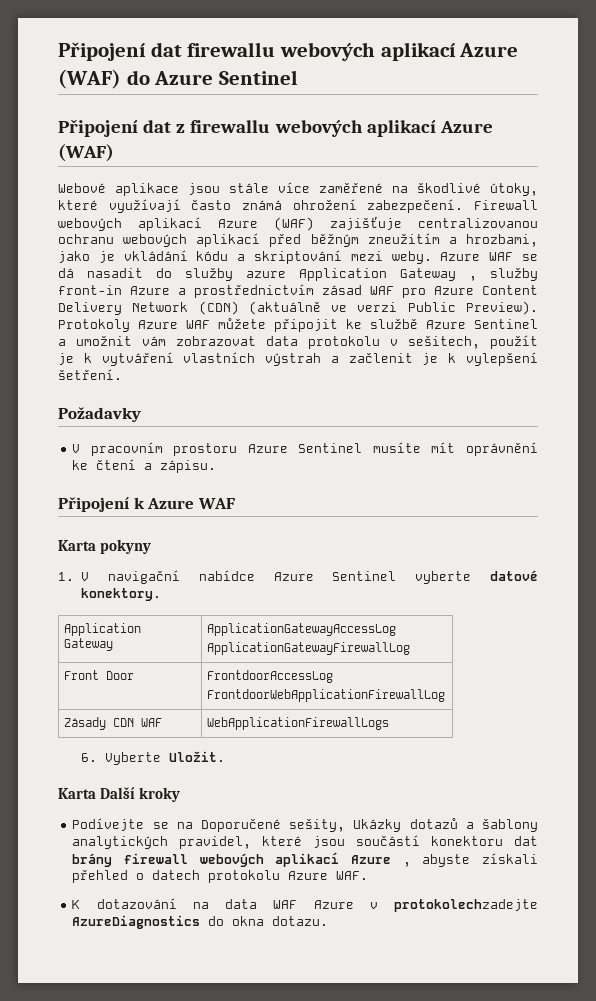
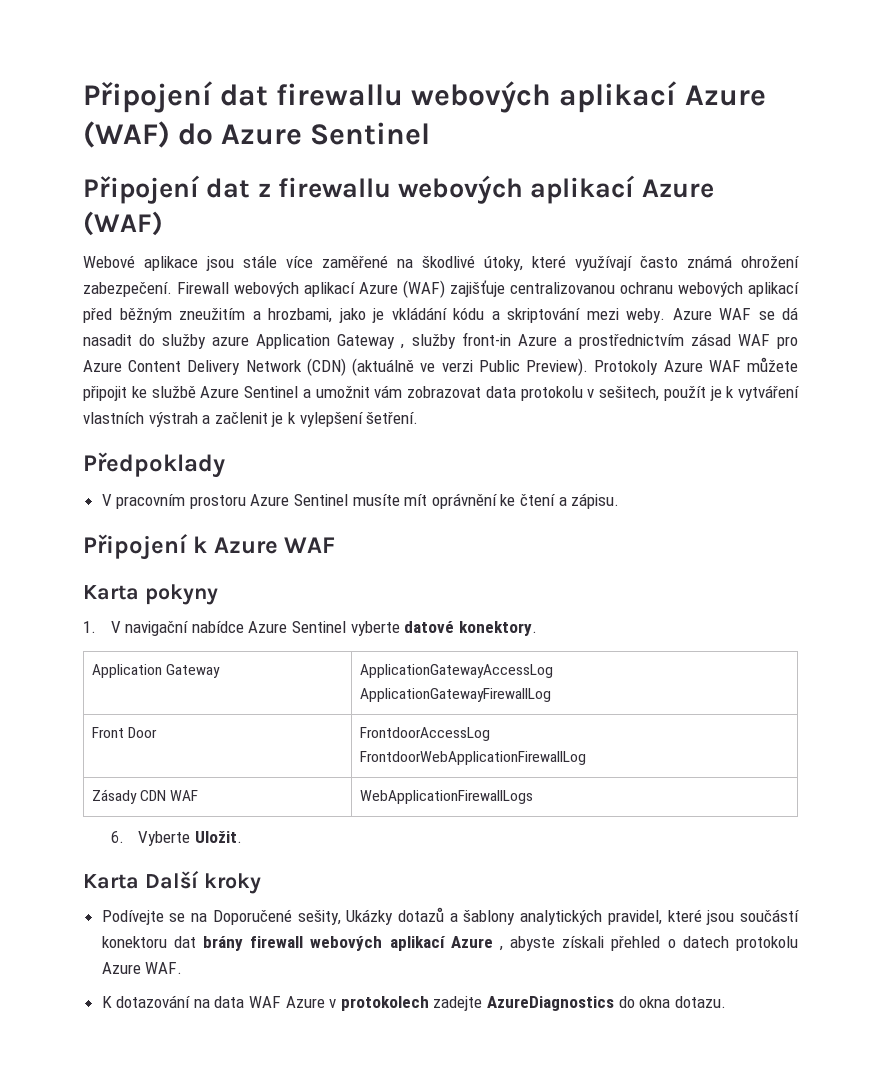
[58,407,141,422] Požadavky -> [83,452,225,478] Předpoklady
[393,899,538,912] protokolechzadejte -> [340,996,483,1011] protokolech zadejte

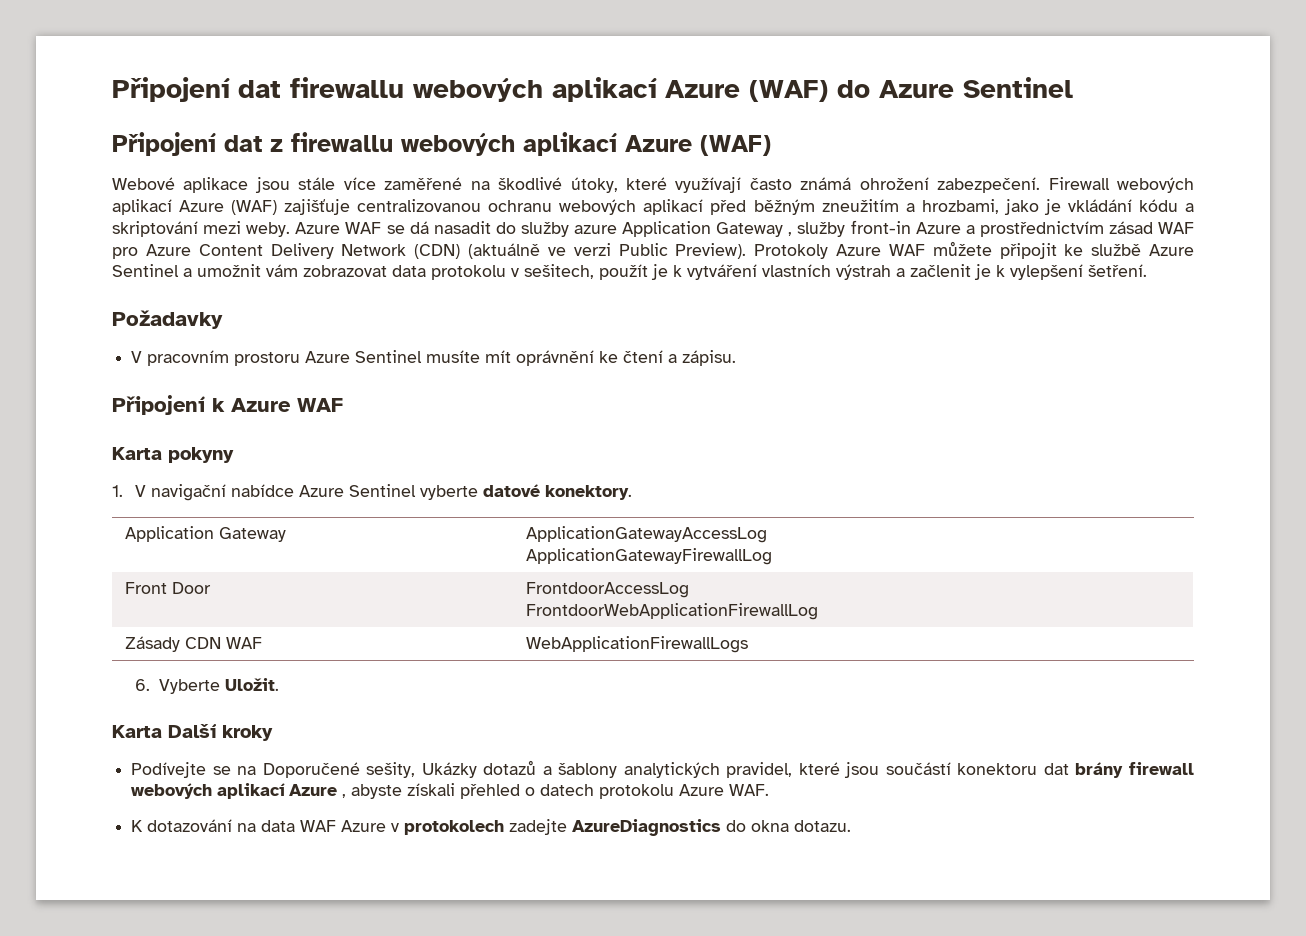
[83,452,225,478] Předpoklady -> [112,310,223,329] Požadavky

